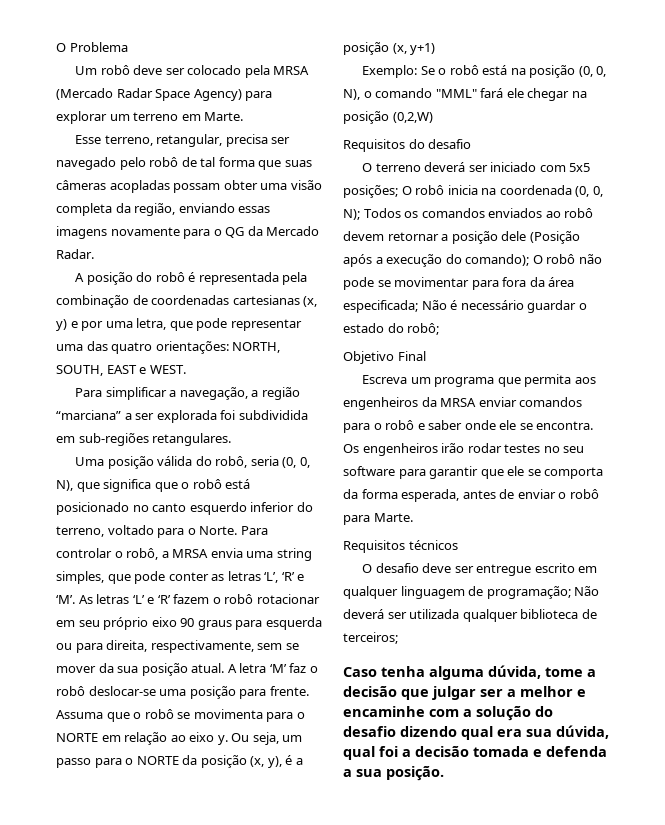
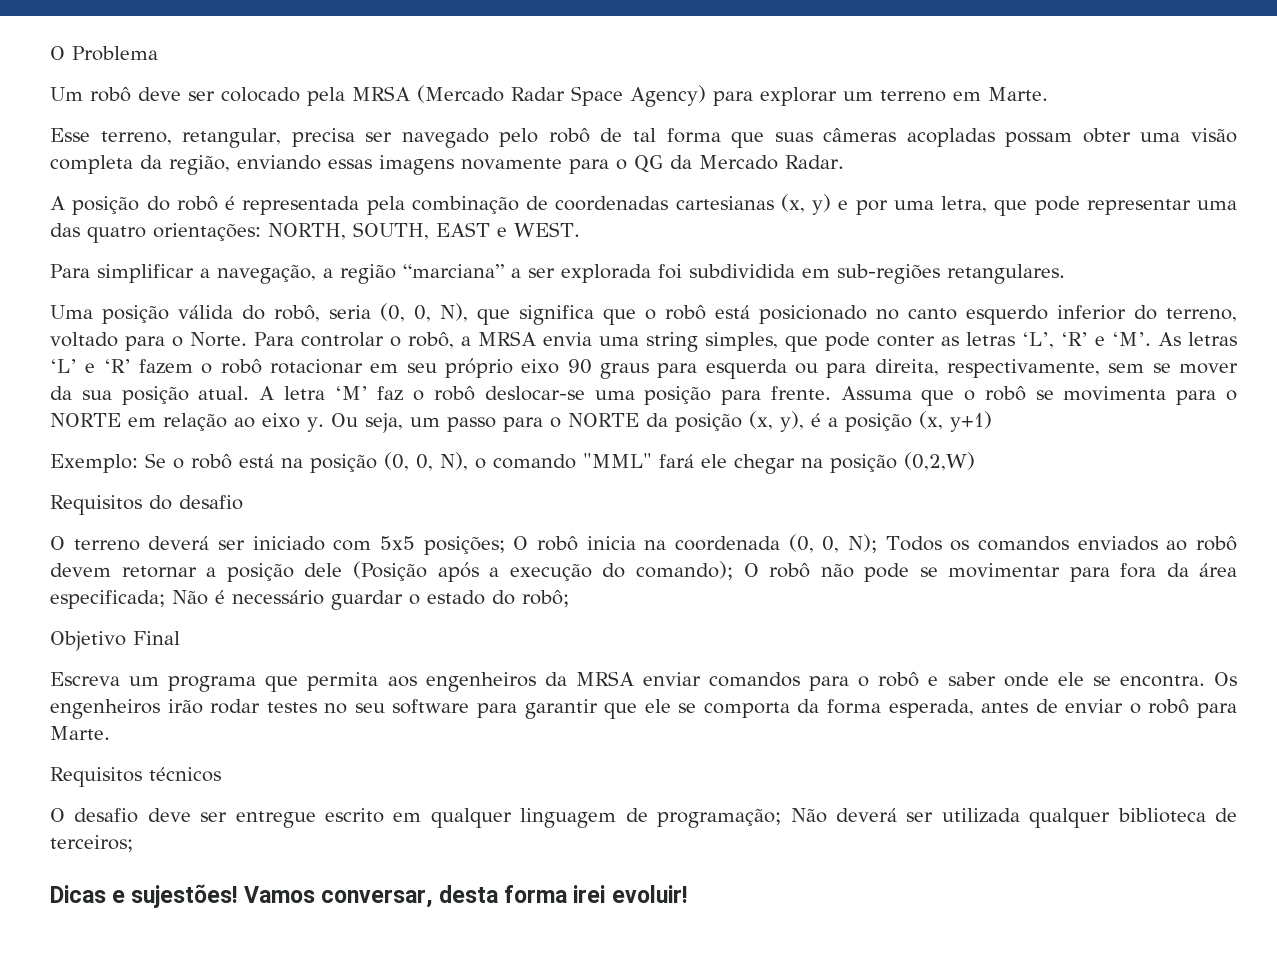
[343,665,596,680] [343,686,586,700] [343,706,553,721] [343,725,609,740] [343,746,607,760] [343,766,444,781] Caso tenha alguma dúvida, tome a decisão que julgar ser a melhor e encaminhe com a solução do desafio dizendo qual era sua dúvida, qual foi a decisão tomada e defenda a sua posição. -> [50,884,687,908] Dicas e sujestões! Vamos conversar, desta forma irei evoluir!

